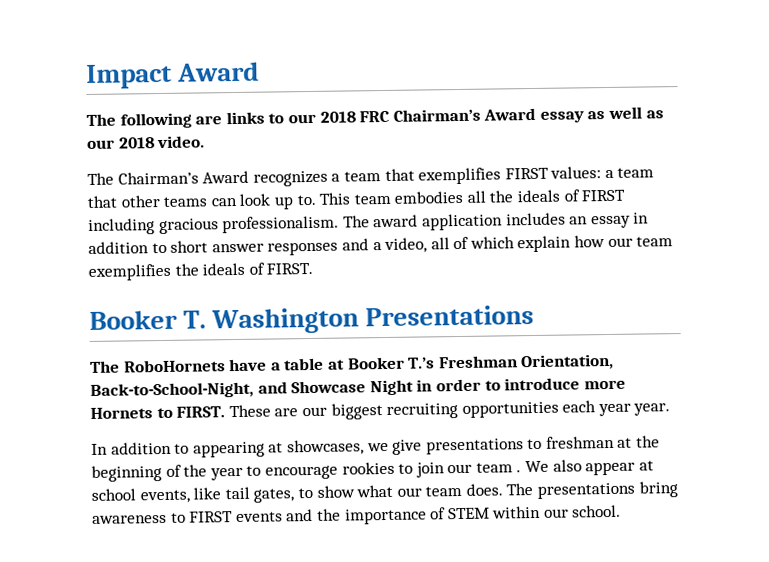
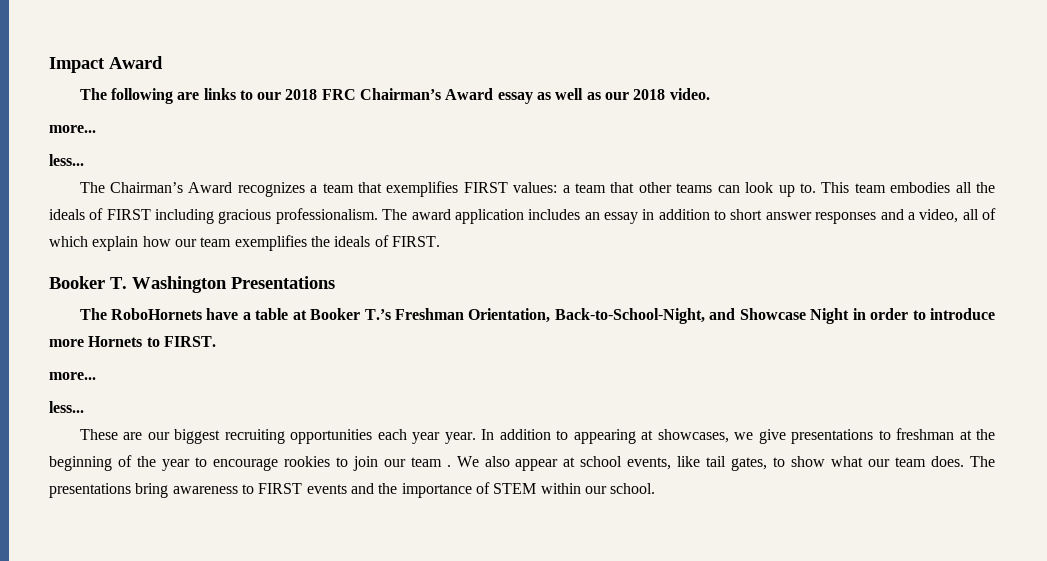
(206, 142) none -> [49,125,96,133] [49,154,84,166] // more... // less...
(226, 412) none -> [49,372,96,380] [49,401,84,413] // more... // less... //
(671, 409) // -> (476, 438) none

